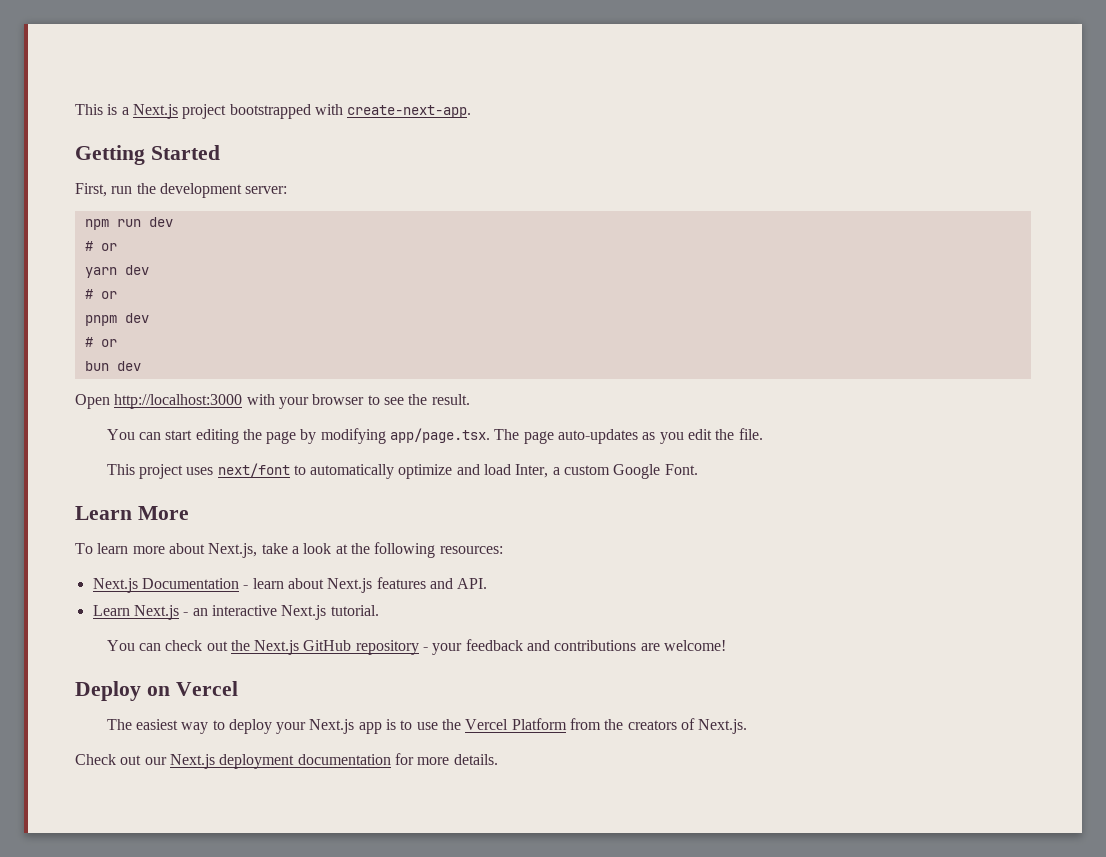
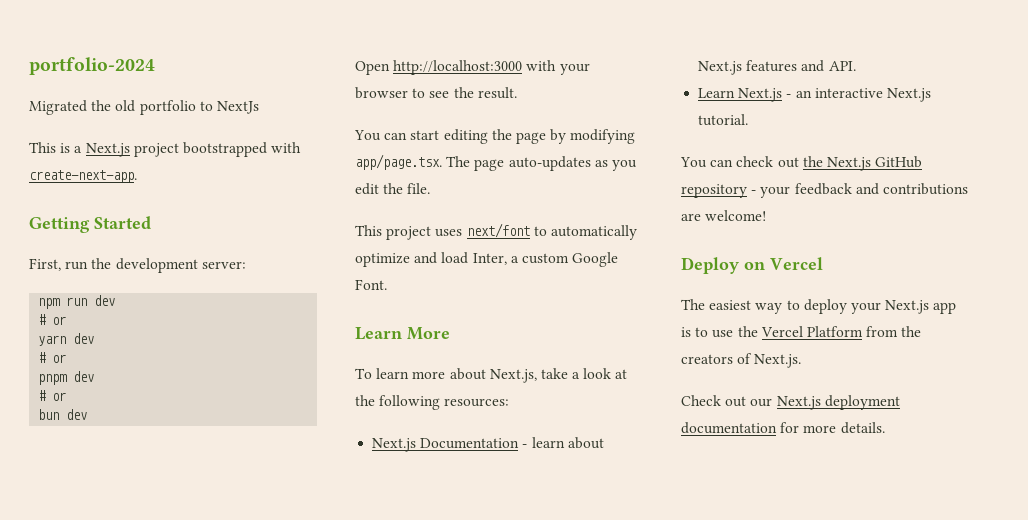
(75, 109) none -> [29,57,155,75] [29,100,259,115] portfolio-2024 // Migrated the old portfolio to NextJs //

